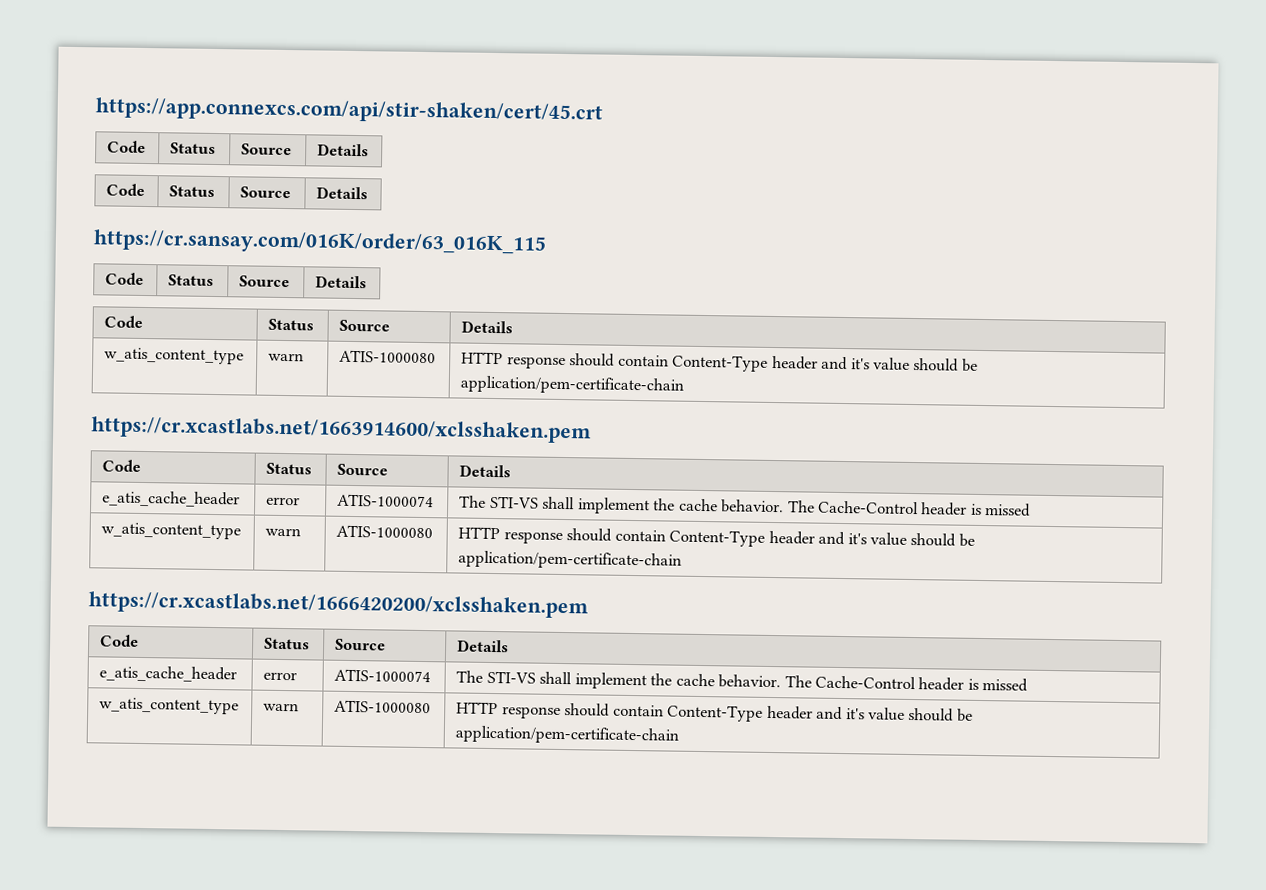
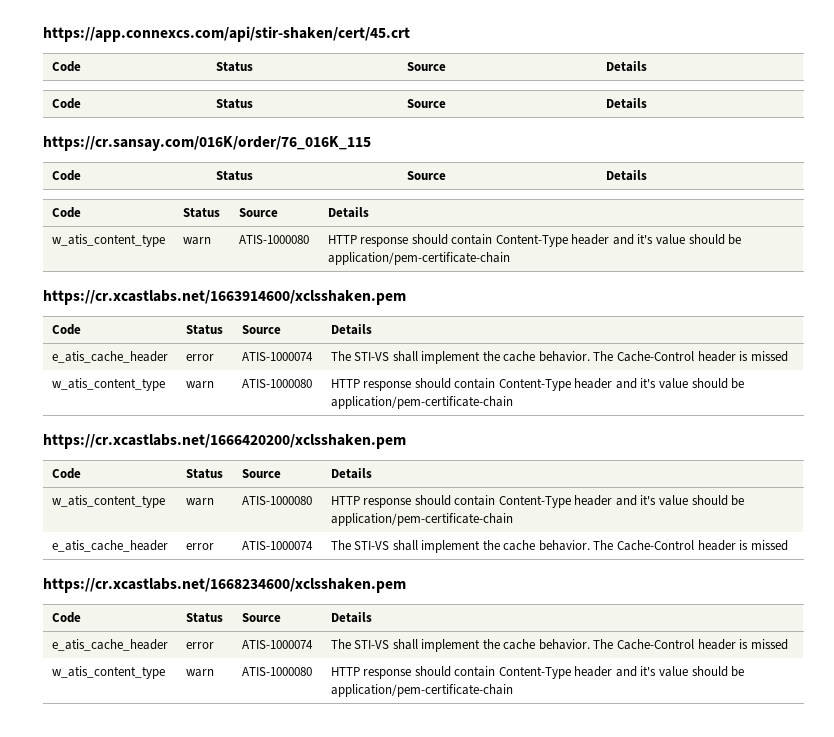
[93,229,546,256] https://cr.sansay.com/016K/order/63_016K_115 -> [43,136,371,151] https://cr.sansay.com/016K/order/76_016K_115
(510, 646) none -> [51,495,165,508] [185,498,214,506] [241,496,312,505] [330,495,745,508] [330,513,513,526] [51,540,168,552] [185,543,214,550] [241,541,313,550] [330,540,788,553] [43,578,406,593] [51,612,81,623] [185,613,223,623] [241,613,281,622] [330,612,372,623] // w_atis_content_type | warn | ATIS-1000080 | HTTP response should contain Content-Type header and it's value should be application/pem-certificate-chain // e_atis_cache_header | error | ATIS-1000074 | The STI-VS shall implement the cache behavior. The Cache-Control header is missed // https://cr.xcastlabs.net/1668234600/xclsshaken.pem // Code | Status | Source | Details

